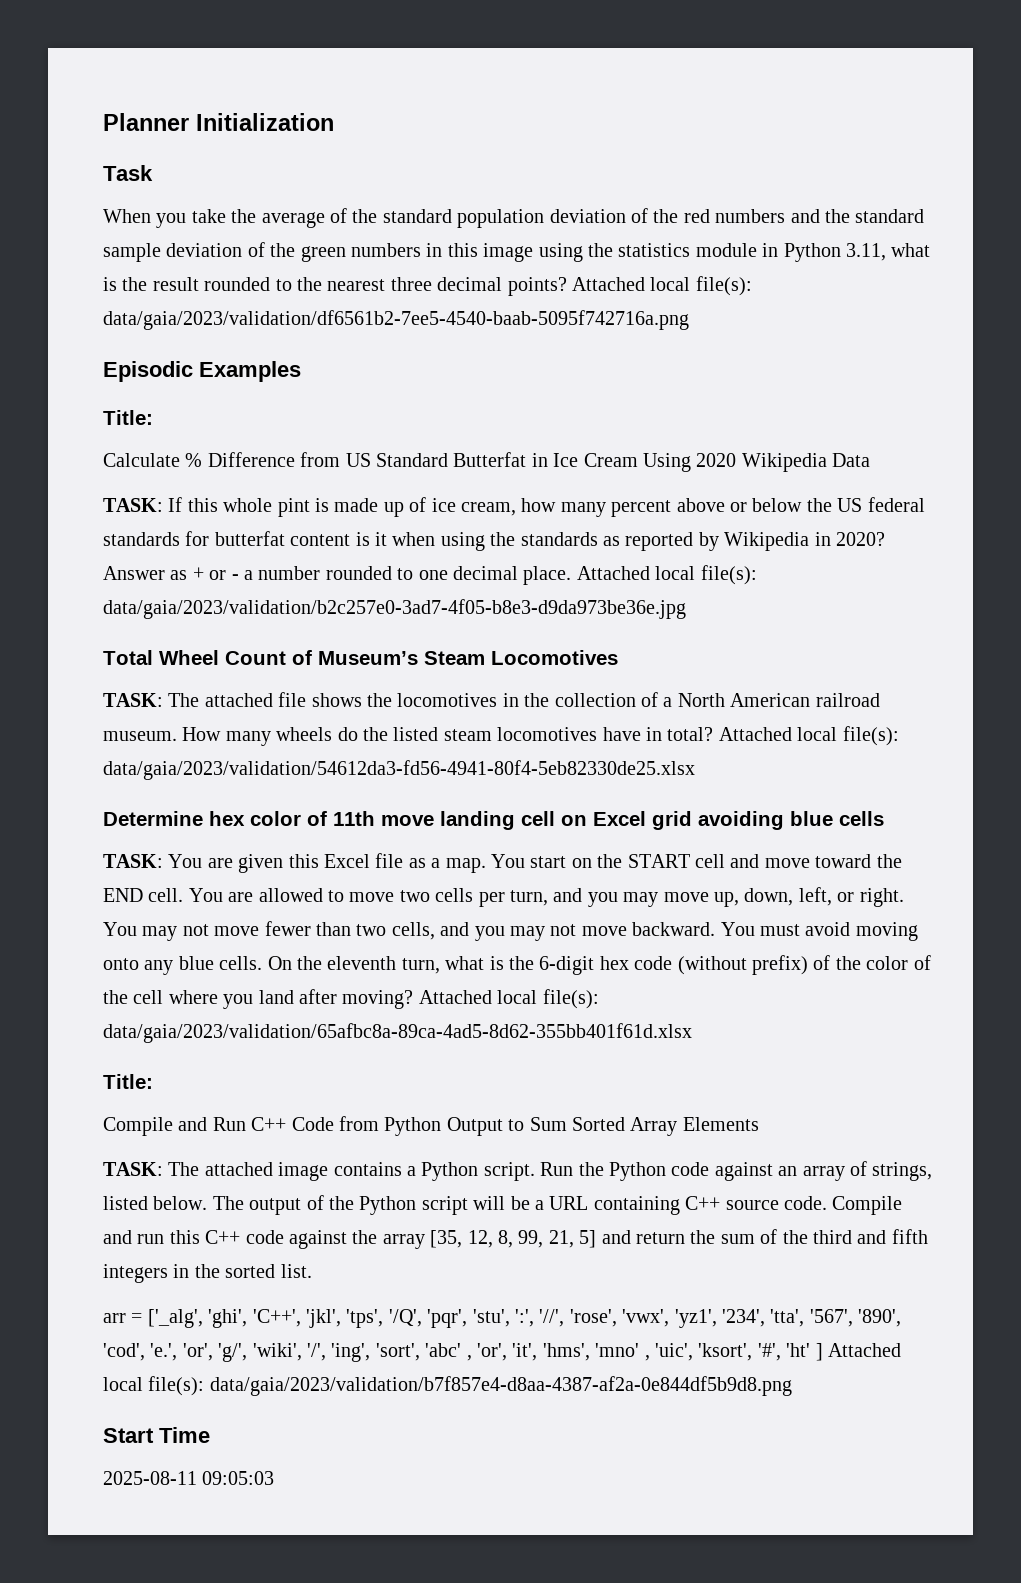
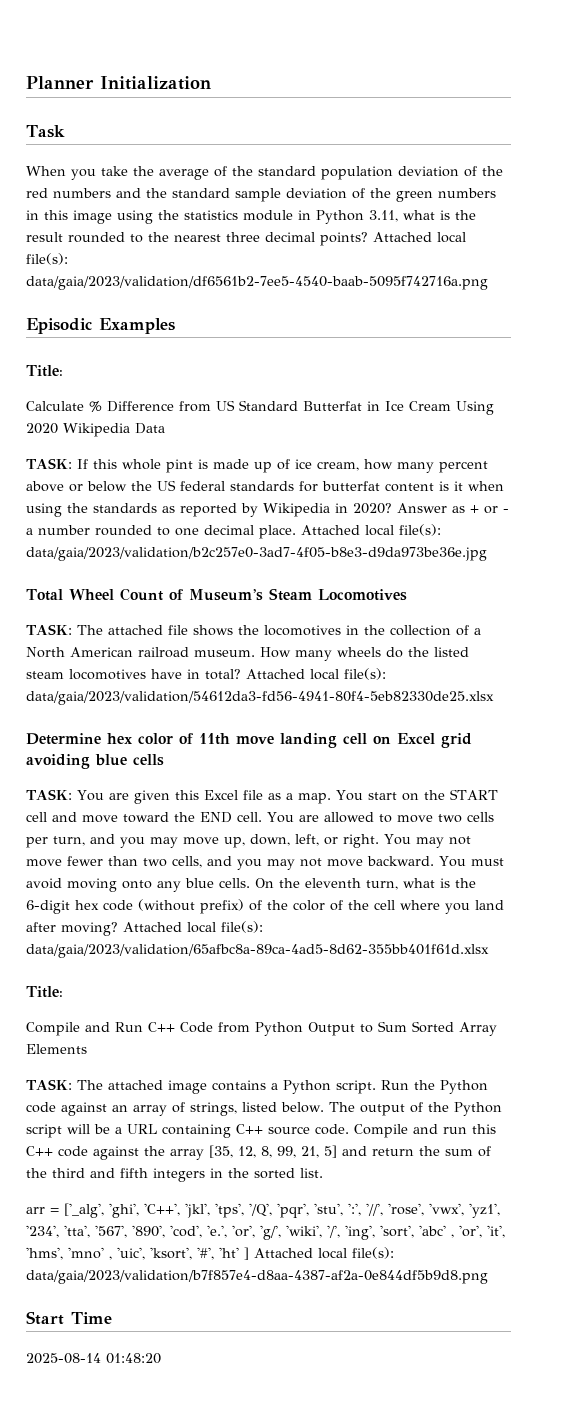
[103,1471,275,1485] 2025-08-11 09:05:03 -> [26,1353,161,1364] 2025-08-14 01:48:20

